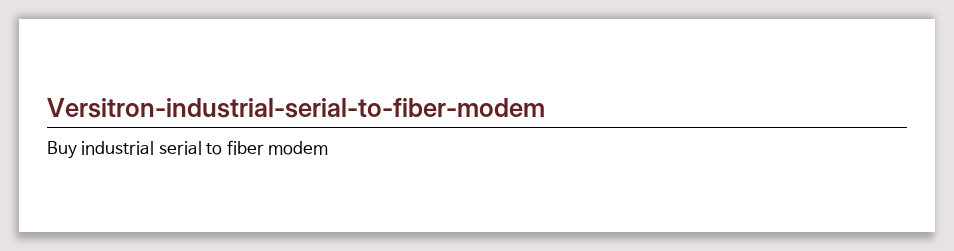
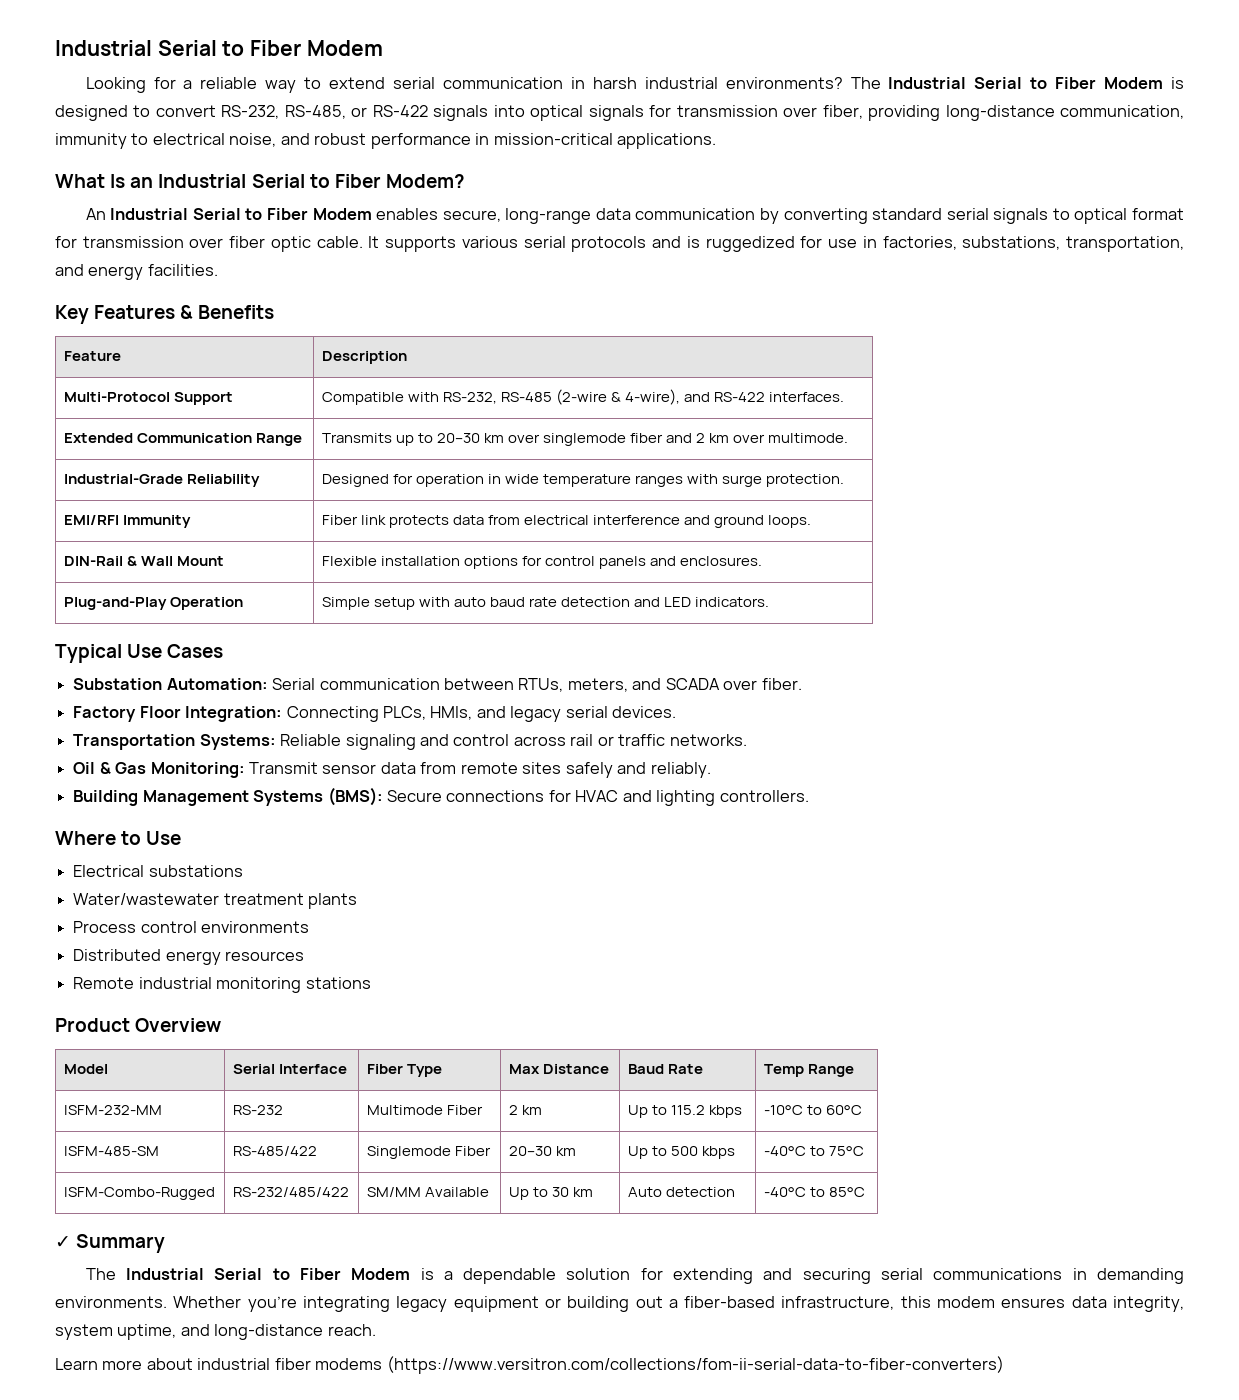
[47,98,545,118] [47,140,329,159] Versitron-industrial-serial-to-fiber-modem // Buy industrial serial to fiber modem -> [55,40,383,56] [85,77,1184,93] [55,105,1185,121] [55,133,717,149] [55,174,465,188] [85,208,1185,224] [55,236,1184,252] [55,264,218,280] [55,305,275,324] [63,351,121,361] [321,351,407,364] [63,392,233,405] [321,389,845,405] [63,433,302,446] [321,433,849,446] [63,474,260,487] [321,474,845,487] [63,515,191,528] [321,515,812,528] [63,556,224,566] [321,556,762,569] [63,597,243,610] [321,597,770,610] [55,644,224,663] [73,678,802,692] [73,706,677,722] [73,734,747,750] [73,762,711,778] [73,787,809,806] [55,831,182,845] [73,865,243,877] [73,893,358,909] [73,921,310,933] [73,949,305,965] [73,977,371,993] [55,1018,222,1032] [63,1064,108,1074] [232,1064,347,1074] [366,1064,442,1077] [508,1064,609,1074] [627,1064,703,1074] [763,1064,854,1077] [63,1105,162,1115] [232,1105,283,1115] [366,1105,483,1115] [508,1105,542,1115] [627,1105,742,1118] [763,1105,862,1115] [63,1146,159,1156] [232,1146,317,1156] [366,1146,491,1159] [508,1146,576,1156] [627,1146,735,1159] [763,1146,864,1156] [63,1187,215,1200] [232,1187,349,1197] [366,1187,489,1197] [508,1187,593,1200] [627,1187,735,1197] [763,1187,865,1197] [55,1234,166,1253] [85,1268,1185,1284] [55,1296,1184,1312] [55,1324,376,1340] [55,1356,1004,1374] Industrial Serial to Fiber Modem // Looking for a reliable way to extend serial communication in harsh industrial environments? The Industrial Serial to Fiber Modem is designed to convert RS-232, RS-485, or RS-422 signals into optical signals for transmission over fiber, providing long-distance communication, immunity to electrical noise, and robust performance in mission-critical applications. // What Is an Industrial Serial to Fiber Modem? // An Industrial Serial to Fiber Modem enables secure, long-range data communication by converting standard serial signals to optical format for transmission over fiber optic cable. It supports various serial protocols and is ruggedized for use in factories, substations, transportation, and energy facilities. // Key Features & Benefits // Feature | Description // Multi-Protocol Support | Compatible with RS-232, RS-485 (2-wire & 4-wire), and RS-422 interfaces. // Extended Communication Range | Transmits up to 20–30 km over singlemode fiber and 2 km over multimode. // Industrial-Grade Reliability | Designed for operation in wide temperature ranges with surge protection. // EMI/RFI Immunity | Fiber link protects data from electrical interference and ground loops. // DIN-Rail & Wall Mount | Flexible installation options for control panels and enclosures. // Plug-and-Play Operation | Simple setup with auto baud rate detection and LED indicators. // Typical Use Cases // Substation Automation: Serial communication between RTUs, meters, and SCADA over fiber. // Factory Floor Integration: Connecting PLCs, HMIs, and legacy serial devices. // Transportation Systems: Reliable signaling and control across rail or traffic networks. // Oil & Gas Monitoring: Transmit sensor data from remote sites safely and reliably. // Building Management Systems (BMS): Secure connections for HVAC and lighting controllers. // Where to Use // Electrical substations // Water/wastewater treatment plants // Process control environments // Distributed energy resources // Remote industrial monitoring stations // Product Overview // Model | Serial Interface | Fiber Type | Max Distance | Baud Rate | Temp Range // ISFM-232-MM | RS-232 | Multimode Fiber | 2 km | Up to 115.2 kbps | -10°C to 60°C // ISFM-485-SM | RS-485/422 | Singlemode Fiber | 20–30 km | Up to 500 kbps | -40°C to 75°C // ISFM-Combo-Rugged | RS-232/485/422 | SM/MM Available | Up to 30 km | Auto detection | -40°C to 85°C // ✓ Summary // The Industrial Serial to Fiber Modem is a dependable solution for extending and securing serial communications in demanding environments. Whether you’re integrating legacy equipment or building out a fiber-based infrastructure, this modem ensures data integrity, system uptime, and long-distance reach. // Learn more about industrial fiber modems (https://www.versitron.com/collections/fom-ii-serial-data-to-fiber-converters)

